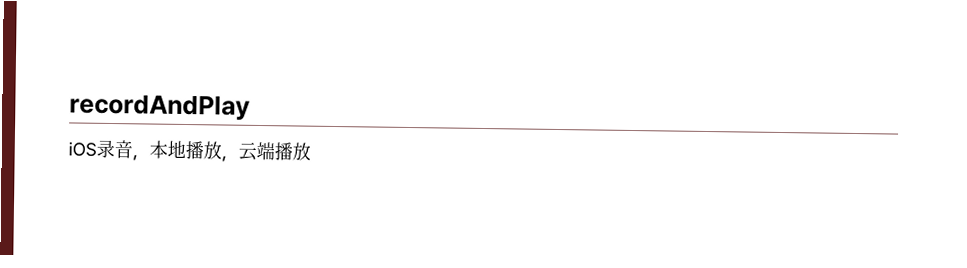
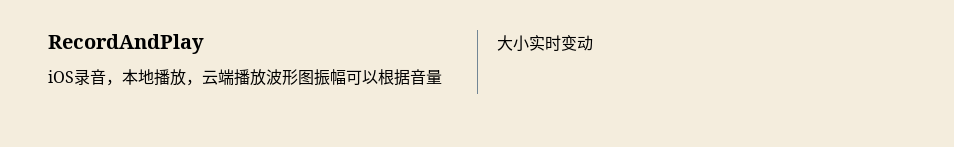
[69,93,250,121] recordAndPlay -> [48,34,204,54] RecordAndPlay
(311, 151) none -> [266,69,442,86] [497,35,593,52] 波形图振幅可以根据音量大小实时变动

